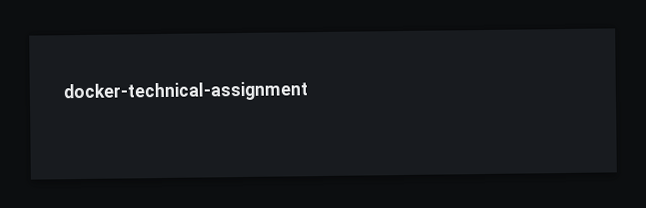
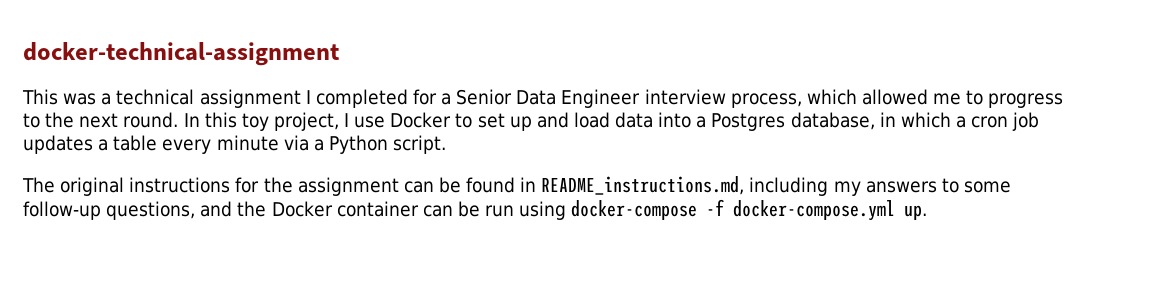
(308, 92) none -> [22,89,1064,108] [23,112,1040,131] [23,135,447,154] [22,176,1011,196] [23,199,928,221] // This was a technical assignment I completed for a Senior Data Engineer interview process, which allowed me to progress to the next round. In this toy project, I use Docker to set up and load data into a Postgres database, in which a cron job updates a table every minute via a Python script. // The original instructions for the assignment can be found in README_instructions.md, including my answers to some follow-up questions, and the Docker container can be run using docker-compose -f docker-compose.yml up.

